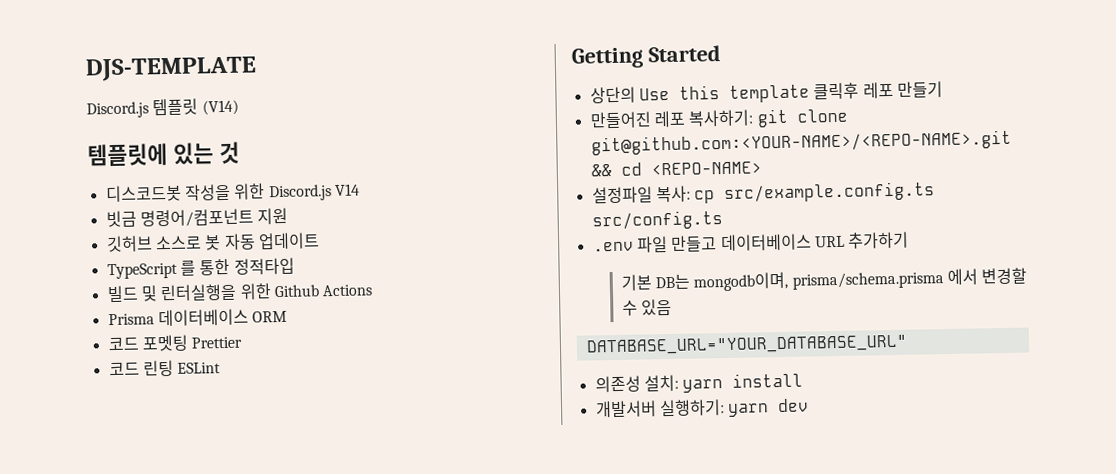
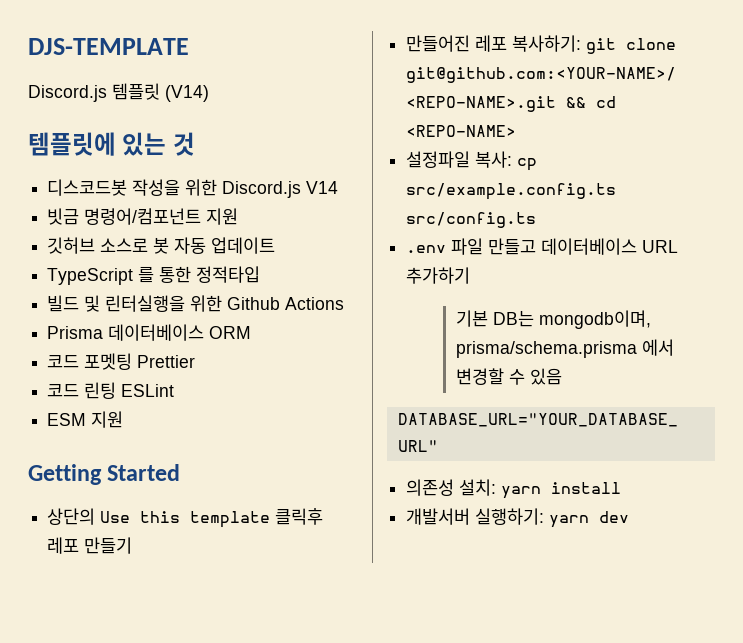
(222, 368) none -> [47,411,124,428] // ESM 지원

